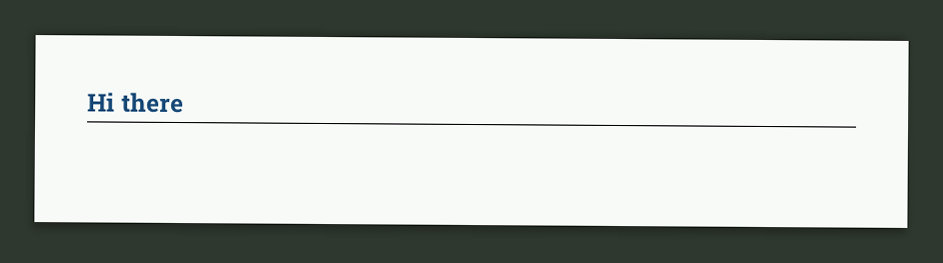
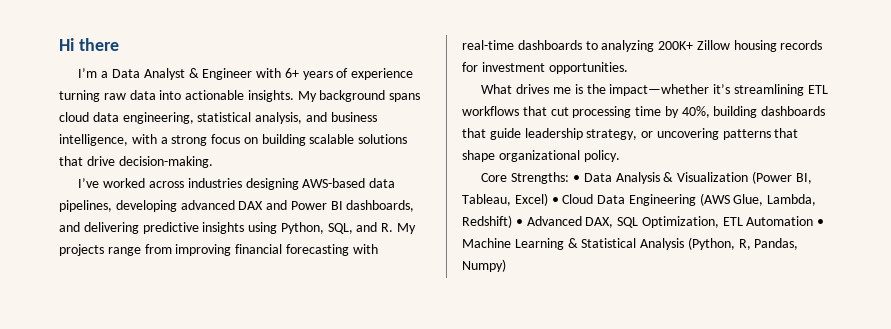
(184, 103) none -> [78,68,414,80] [59,90,421,102] [59,112,377,124] [59,134,408,146] [59,156,213,168] [78,178,396,190] [59,200,415,212] [59,222,417,234] [59,244,378,256] [462,40,823,52] [462,62,628,74] [481,84,828,96] [462,106,826,118] [462,128,799,140] [462,150,620,162] [481,171,812,184] [462,193,817,206] [462,215,825,228] [462,237,799,250] [462,259,506,272] // I’m a Data Analyst & Engineer with 6+ years of experience turning raw data into actionable insights. My background spans cloud data engineering, statistical analysis, and business intelligence, with a strong focus on building scalable solutions that drive decision-making. // I’ve worked across industries designing AWS-based data pipelines, developing advanced DAX and Power BI dashboards, and delivering predictive insights using Python, SQL, and R. My projects range from improving financial forecasting with real-time dashboards to analyzing 200K+ Zillow housing records for investment opportunities. // What drives me is the impact—whether it’s streamlining ETL workflows that cut processing time by 40%, building dashboards that guide leadership strategy, or uncovering patterns that shape organizational policy. // Core Strengths: • Data Analysis & Visualization (Power BI, Tableau, Excel) • Cloud Data Engineering (AWS Glue, Lambda, Redshift) • Advanced DAX, SQL Optimization, ETL Automation • Machine Learning & Statistical Analysis (Python, R, Pandas, Numpy)

